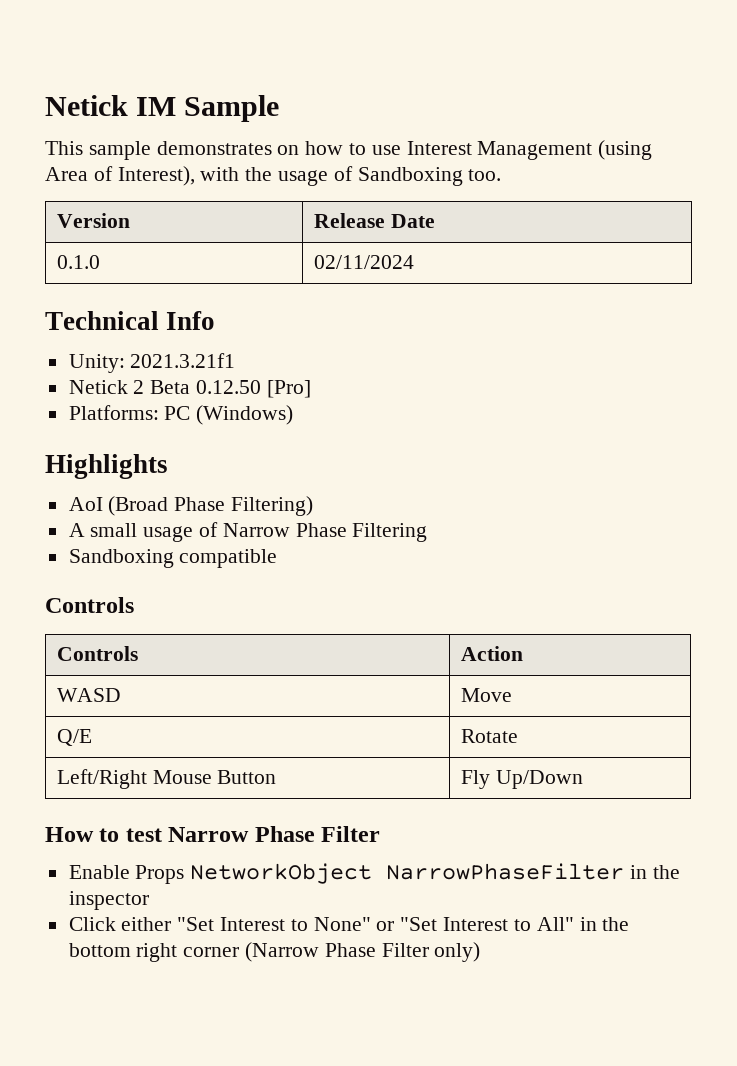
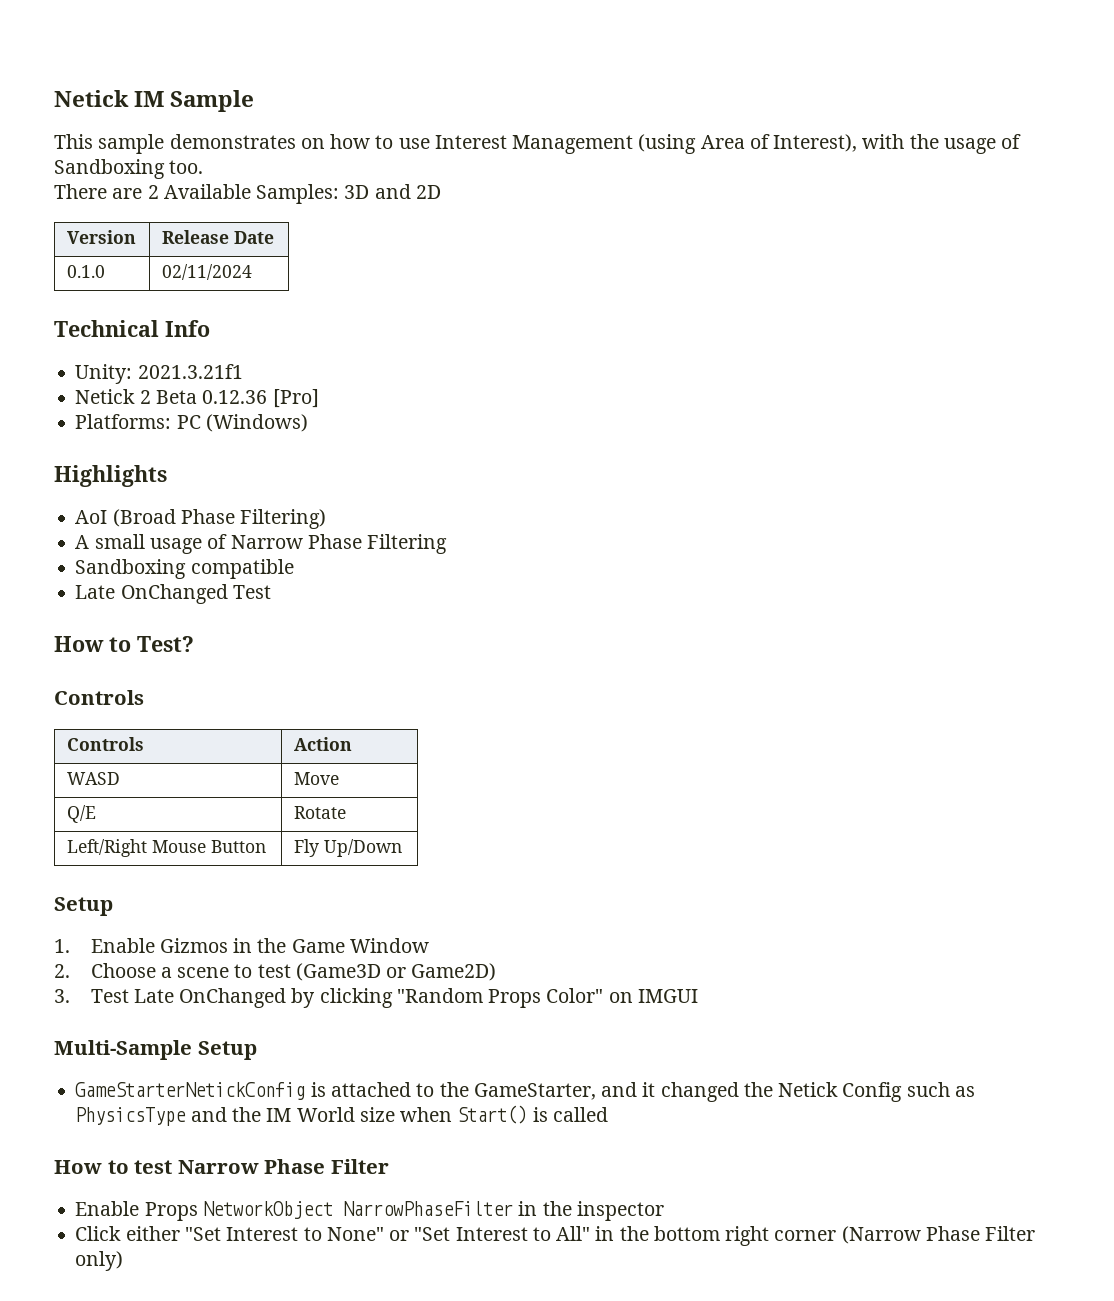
(502, 175) none -> [54,184,441,204] // There are 2 Available Samples: 3D and 2D
[196,380,262,394] 0.12.50 -> [202,390,268,404] 0.12.36
(278, 558) none -> [75,584,271,604] [54,636,194,652] // Late OnChanged Test // How to Test?
(583, 779) none -> [54,897,113,916] [54,938,429,953] [54,963,497,981] [54,988,698,1008] [54,1040,257,1060] [75,1082,975,1102] [75,1105,608,1126] // Setup // 1. Enable Gizmos in the Game Window // 2. Choose a scene to test (Game3D or Game2D) // 3. Test Late OnChanged by clicking "Random Props Color" on IMGUI // Multi-Sample Setup // GameStarterNetickConfig is attached to the GameStarter, and it changed the Netick Config such as PhysicsType and the IM World size when Start() is called

